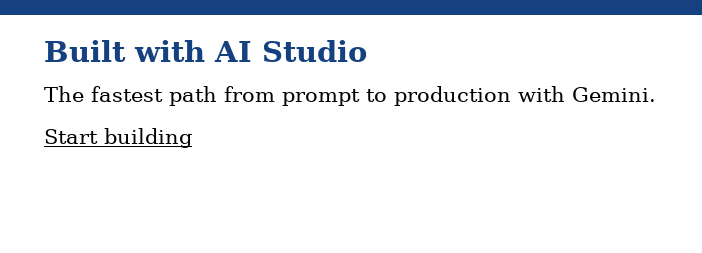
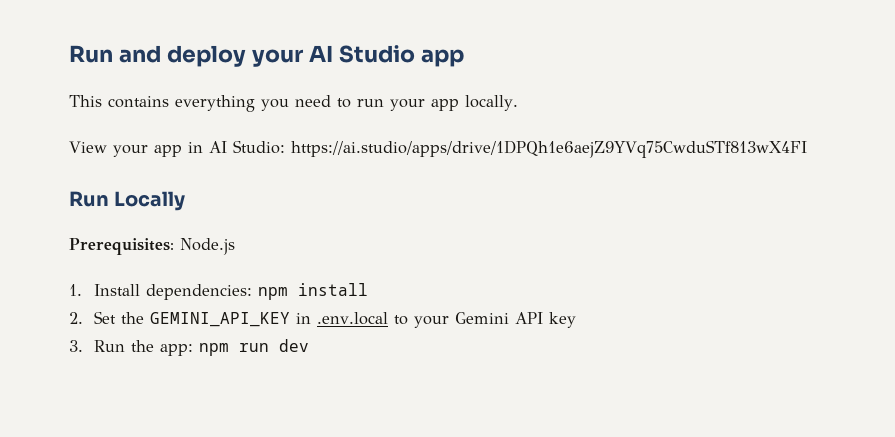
[44,40,367,62] [44,86,656,106] [44,128,192,148] Built with AI Studio // The fastest path from prompt to production with Gemini. // Start building -> [69,45,464,67] [69,95,518,112] [69,140,807,158] [69,191,186,211] [69,238,235,255] [69,283,369,300] [69,311,577,328] [69,339,310,356] Run and deploy your AI Studio app // This contains everything you need to run your app locally. // View your app in AI Studio: https://ai.studio/apps/drive/1DPQh1e6aejZ9YVq75CwduSTf813wX4FI // Run Locally // Prerequisites: Node.js // 1. Install dependencies: npm install // 2. Set the GEMINI_API_KEY in .env.local to your Gemini API key // 3. Run the app: npm run dev

